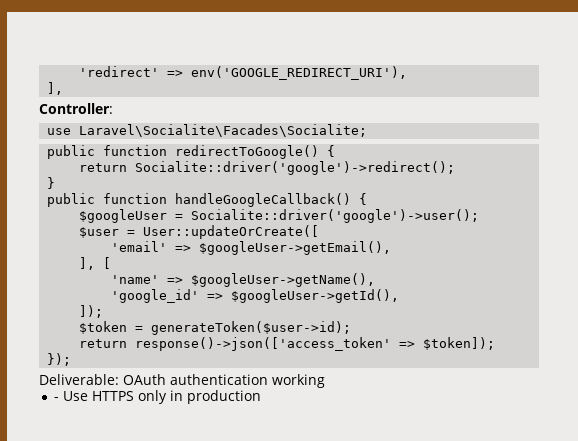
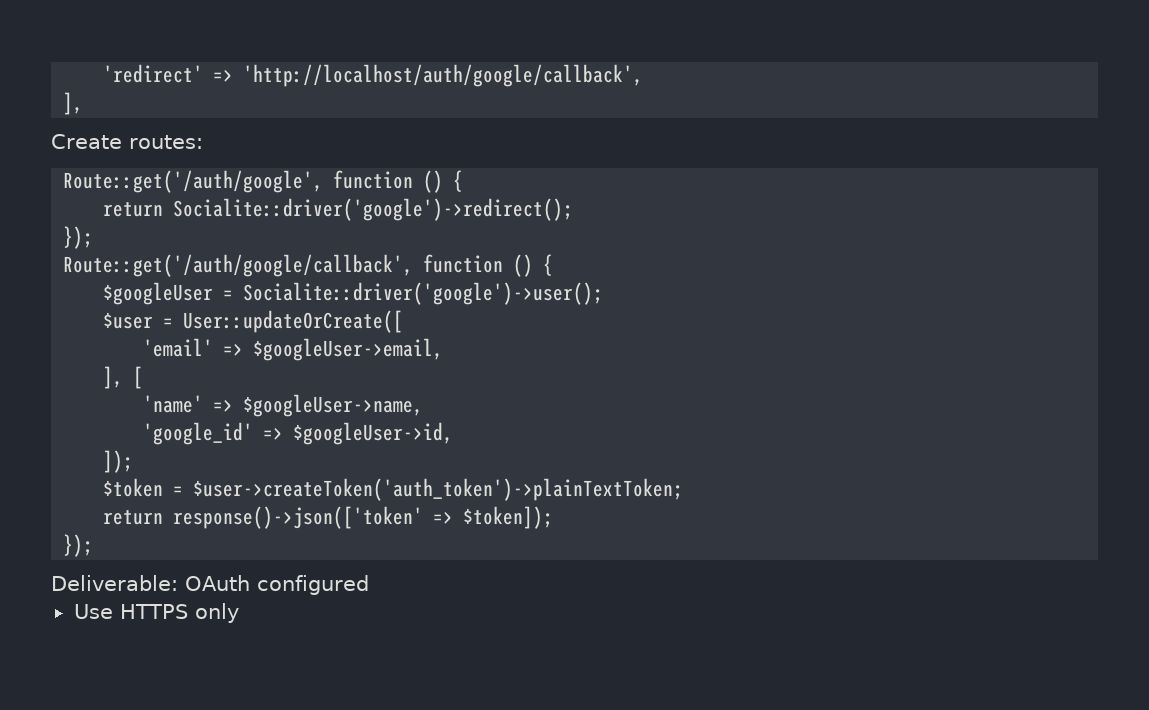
[191,66,408,80] env('GOOGLE_REDIRECT_URI'), -> [243,64,644,87] 'http://localhost/auth/google/callback',
[39,103,113,114] [47,124,368,137] [47,145,320,159] Controller: // use Laravel\Socialite\Facades\Socialite; // public function redirectToGoogle() -> [51,134,203,149] [63,170,444,193] Create routes: // Route::get('/auth/google', function ()
[47,177,56,189] [47,193,352,207] } // public function handleGoogleCallback() -> [63,226,94,249] [63,254,534,277] }); // Route::get('/auth/google/callback', function ()
[199,241,392,255] $googleUser->getEmail(), -> [253,338,444,361] $googleUser->email,
[191,273,376,287] $googleUser->getName(), -> [243,394,424,417] $googleUser->name,
[231,289,400,303] $googleUser->getId(), -> [293,422,454,445] $googleUser->id,
[151,321,352,335] [79,337,392,351] generateToken($user->id); // return response()->json(['access_token' -> [193,478,684,501] [103,506,424,529] $user->createToken('auth_token')->plainTextToken; // return response()->json(['token'
[170,374,325,388] [53,397,59,401] authentication working // - -> [257,575,369,595] configured //
[169,390,261,404] in production -> (239, 613) none

